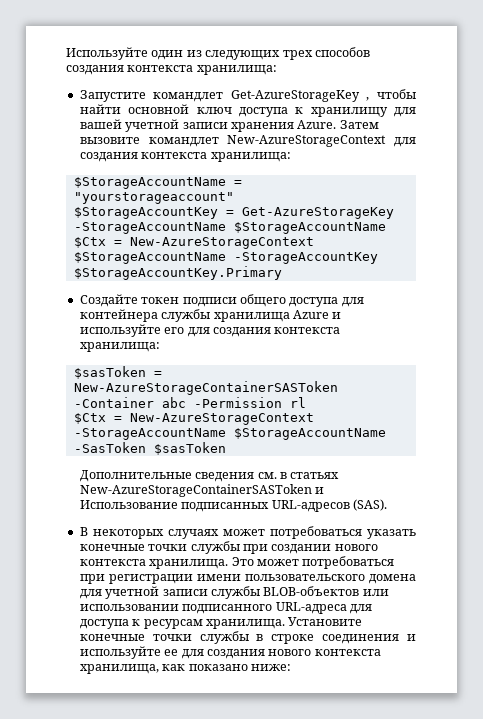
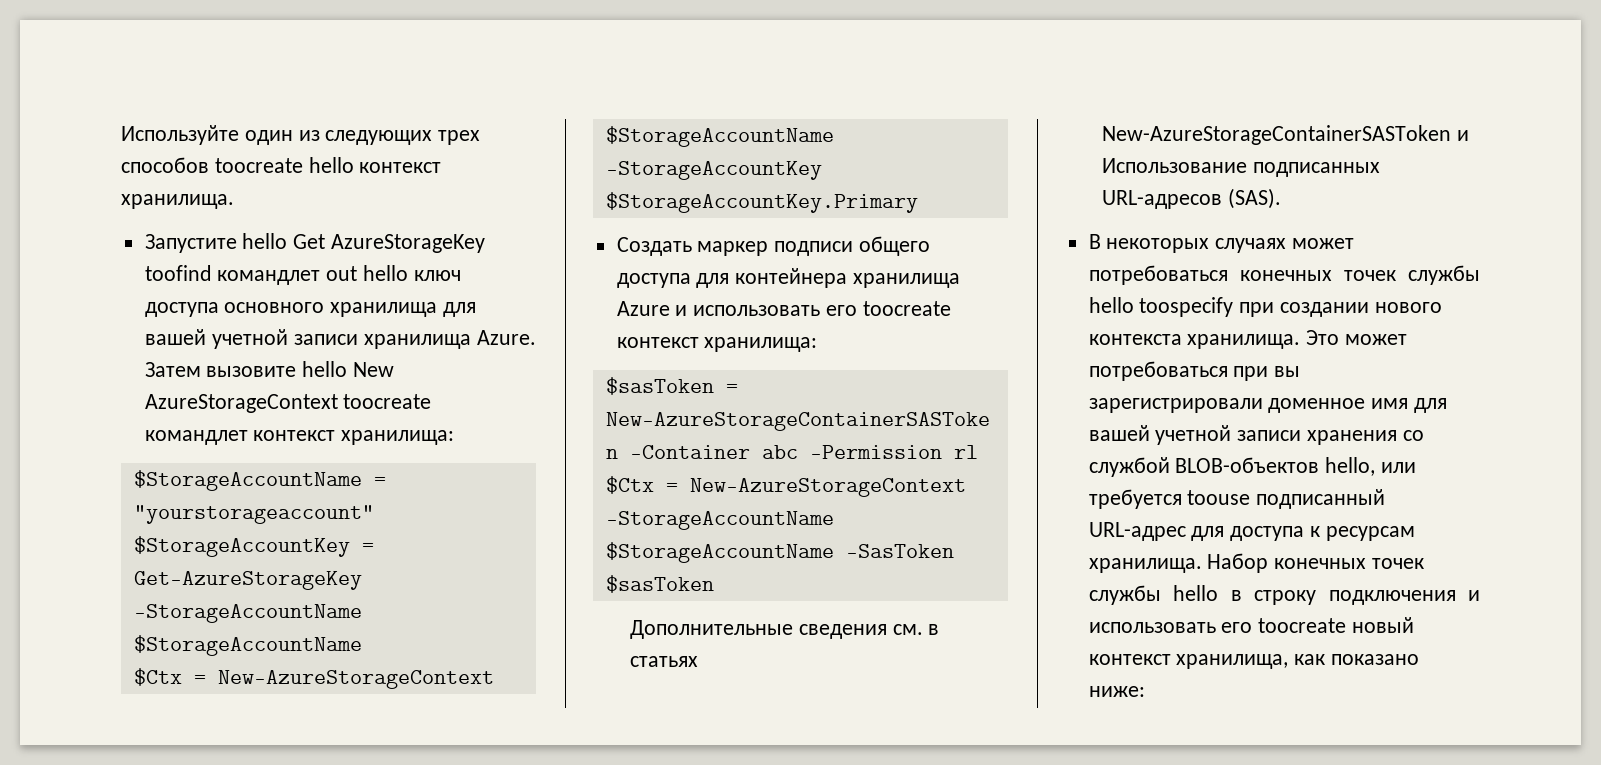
[66,65,277,75] [79,89,416,102] [79,104,416,117] [79,119,294,132] создания контекста хранилища: // Запустите командлет Get-AzureStorageKey , чтобы найти основной ключ доступа к хранилищу для вашей учетной записи хранения -> [214,157,442,173] [121,194,234,209] [144,233,486,253] [144,265,461,285] [144,302,477,317] [144,329,471,349] toocreate hello контекст хранилища. // Запустите hello Get AzureStorageKey toofind командлет out hello ключ доступа основного хранилища для вашей учетной записи хранилища
[148,135,416,147] [79,152,208,162] командлет New-AzureStorageContext для создания контекста -> [302,361,395,377] [144,394,432,413] [144,430,336,445] hello New AzureStorageContext toocreate командлет контекст
[79,294,180,307] Создайте токен -> [616,237,769,256] Создать маркер
[161,309,211,322] службы -> (848, 278) none
[79,324,341,337] используйте его для создания контекста -> [693,301,951,316] [616,337,699,348] использовать его toocreate контекст
[367,529,417,539] [79,541,240,554] указать конечные точки службы -> [1239,265,1480,285] [1088,297,1234,317] конечных точек службы hello toospecify
[108,574,416,584] [79,586,389,599] [79,602,347,614] регистрации имени пользовательского домена для учетной записи службы BLOB-объектов или использовании подписанного URL-адреса -> [1274,366,1301,377] [1088,398,1448,413] [1088,425,1424,445] [1088,457,1417,477] [1088,489,1386,509] [1088,522,1186,541] вы зарегистрировали доменное имя для вашей учетной записи хранения со службой BLOB-объектов hello, или требуется toouse подписанный URL-адрес
[288,617,363,626] [79,631,416,644] [79,646,381,659] Установите конечные точки службы в строке соединения и используйте ее для создания нового контекста -> [1207,553,1425,573] [1088,585,1480,605] [1088,617,1415,633] [1088,654,1171,665] Набор конечных точек службы hello в строку подключения и использовать его toocreate новый контекст

